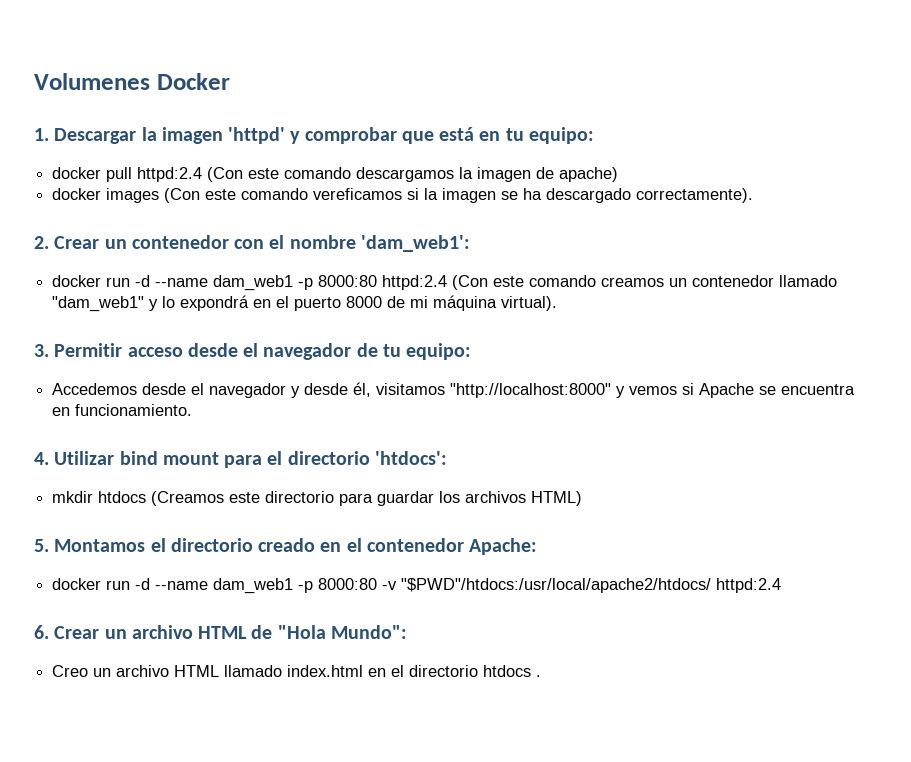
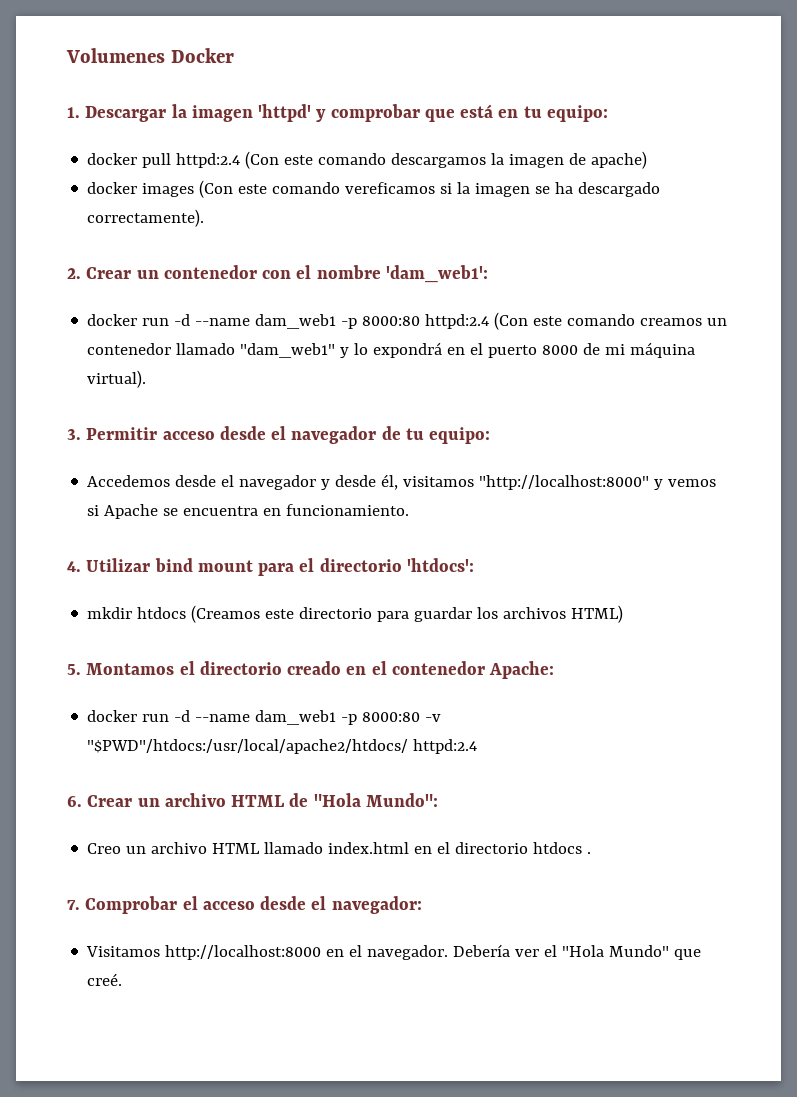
(542, 676) none -> [67,896,422,914] [86,944,702,960] [87,973,123,986] // 7. Comprobar el acceso desde el navegador: // Visitamos http://localhost:8000 en el navegador. Debería ver el "Hola Mundo" que creé.

